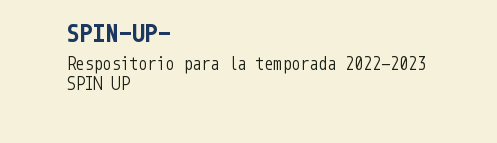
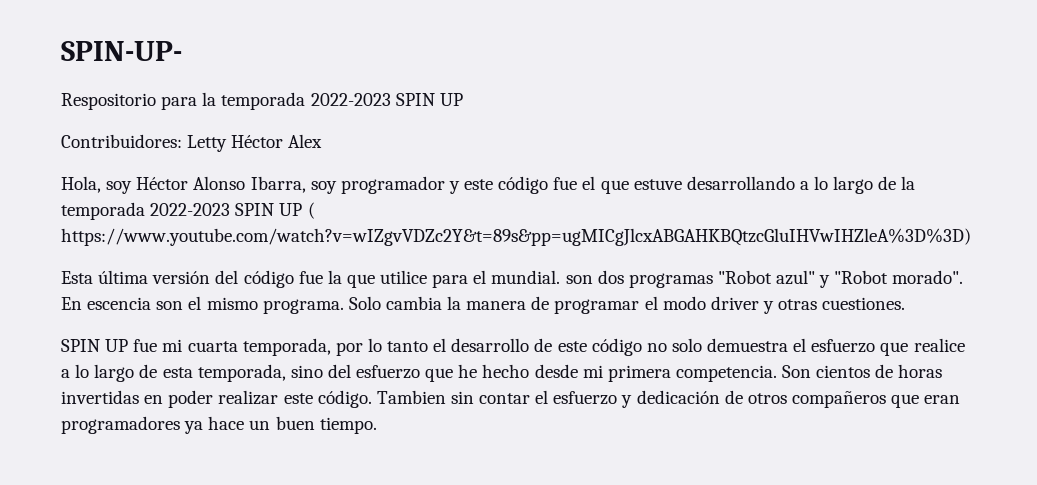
(130, 83) none -> [61,134,323,152] [61,176,916,194] [61,202,315,220] [61,228,971,246] [61,270,964,288] [61,296,906,314] [61,338,965,356] [61,364,943,382] [61,390,961,408] [61,416,377,434] // Contribuidores: Letty Héctor Alex // Hola, soy Héctor Alonso Ibarra, soy programador y este código fue el que estuve desarrollando a lo largo de la temporada 2022-2023 SPIN UP ( https://www.youtube.com/watch?v=wIZgvVDZc2Y&t=89s&pp=ugMICgJlcxABGAHKBQtzcGluIHVwIHZleA%3D%3D) // Esta última versión del código fue la que utilice para el mundial. son dos programas "Robot azul" y "Robot morado". En escencia son el mismo programa. Solo cambia la manera de programar el modo driver y otras cuestiones. // SPIN UP fue mi cuarta temporada, por lo tanto el desarrollo de este código no solo demuestra el esfuerzo que realice a lo largo de esta temporada, sino del esfuerzo que he hecho desde mi primera competencia. Son cientos de horas invertidas en poder realizar este código. Tambien sin contar el esfuerzo y dedicación de otros compañeros que eran programadores ya hace un buen tiempo.

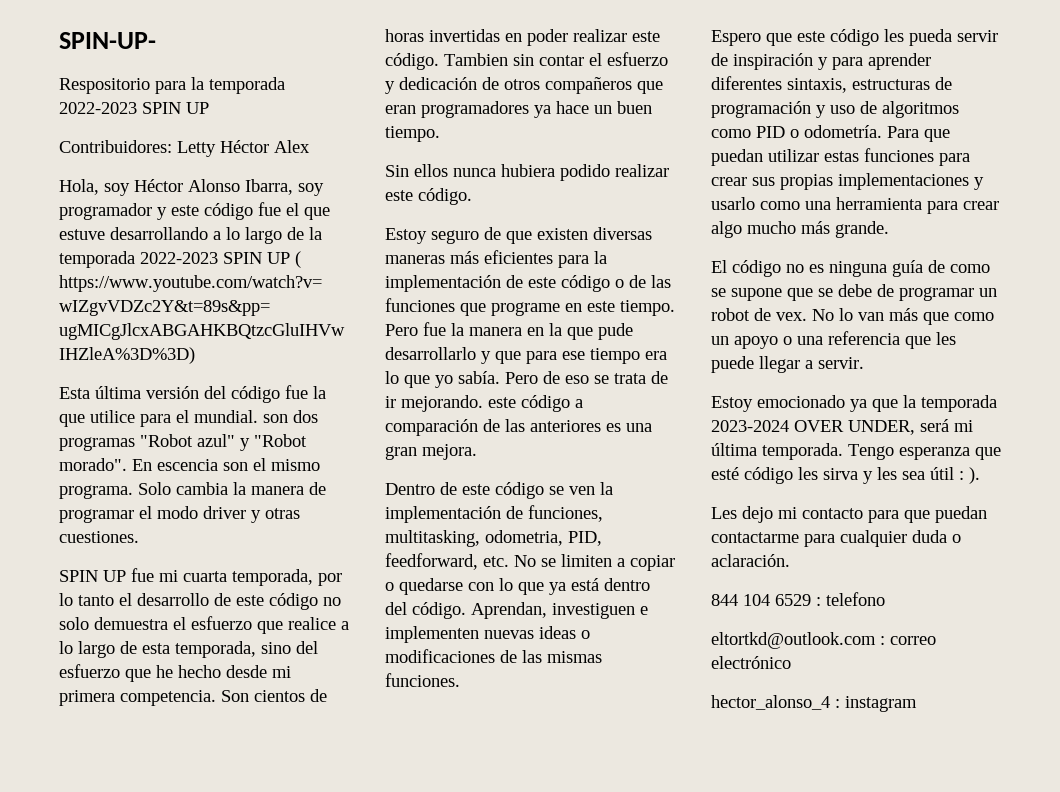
(377, 425) none -> [385,164,669,181] [385,188,472,205] [385,227,652,244] [385,250,607,268] [385,275,671,292] [385,298,675,316] [385,322,633,340] [385,347,667,364] [385,371,668,388] [385,395,583,412] [385,419,652,436] [385,444,477,460] [385,482,613,499] [385,505,603,523] [385,530,602,547] [385,553,675,571] [385,578,650,595] [385,602,648,619] [385,626,590,643] [385,649,602,663] [385,673,460,687] [711,29,998,46] [711,53,931,70] [711,76,952,93] [711,101,959,118] [711,125,950,142] [711,148,970,166] [711,173,984,190] [711,197,999,214] [711,221,889,238] [711,260,990,277] [711,284,997,301] [711,308,994,325] [711,331,956,349] [711,356,864,373] [711,395,997,412] [711,419,973,435] [711,443,1001,460] [711,467,980,484] [711,506,987,523] [711,530,961,547] [711,554,790,567] [711,592,885,606] [711,632,936,649] [711,656,791,669] [711,695,917,712] // Sin ellos nunca hubiera podido realizar este código. // Estoy seguro de que existen diversas maneras más eficientes para la implementación de este código o de las funciones que programe en este tiempo. Pero fue la manera en la que pude desarrollarlo y que para ese tiempo era lo que yo sabía. Pero de eso se trata de ir mejorando. este código a comparación de las anteriores es una gran mejora. // Dentro de este código se ven la implementación de funciones, multitasking, odometria, PID, feedforward, etc. No se limiten a copiar o quedarse con lo que ya está dentro del código. Aprendan, investiguen e implementen nuevas ideas o modificaciones de las mismas funciones. // Espero que este código les pueda servir de inspiración y para aprender diferentes sintaxis, estructuras de programación y uso de algoritmos como PID o odometría. Para que puedan utilizar estas funciones para crear sus propias implementaciones y usarlo como una herramienta para crear algo mucho más grande. // El código no es ninguna guía de como se supone que se debe de programar un robot de vex. No lo van más que como un apoyo o una referencia que les puede llegar a servir. // Estoy emocionado ya que la temporada 2023-2024 OVER UNDER, será mi última temporada. Tengo esperanza que esté código les sirva y les sea útil : ). // Les dejo mi contacto para que puedan contactarme para cualquier duda o aclaración. // 844 104 6529 : telefono // eltortkd@outlook.com : correo electrónico // hector_alonso_4 : instagram

